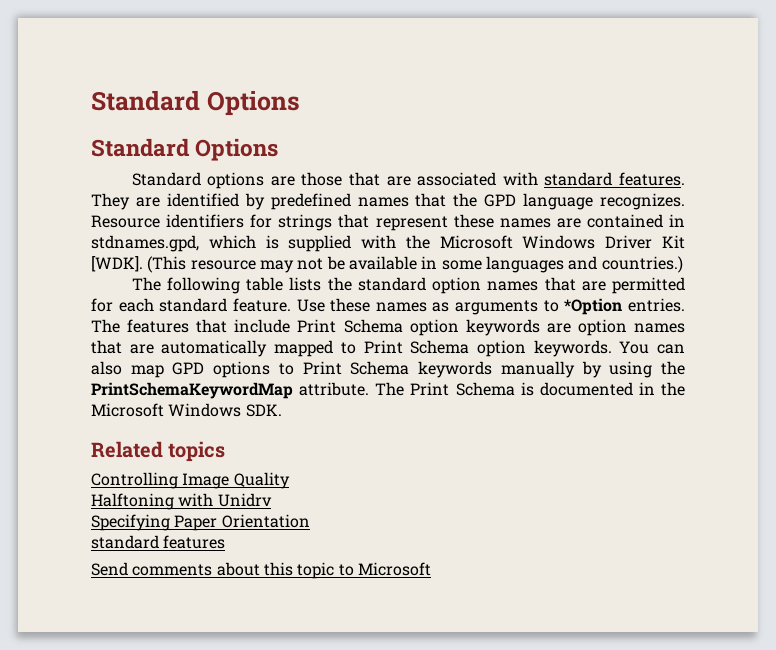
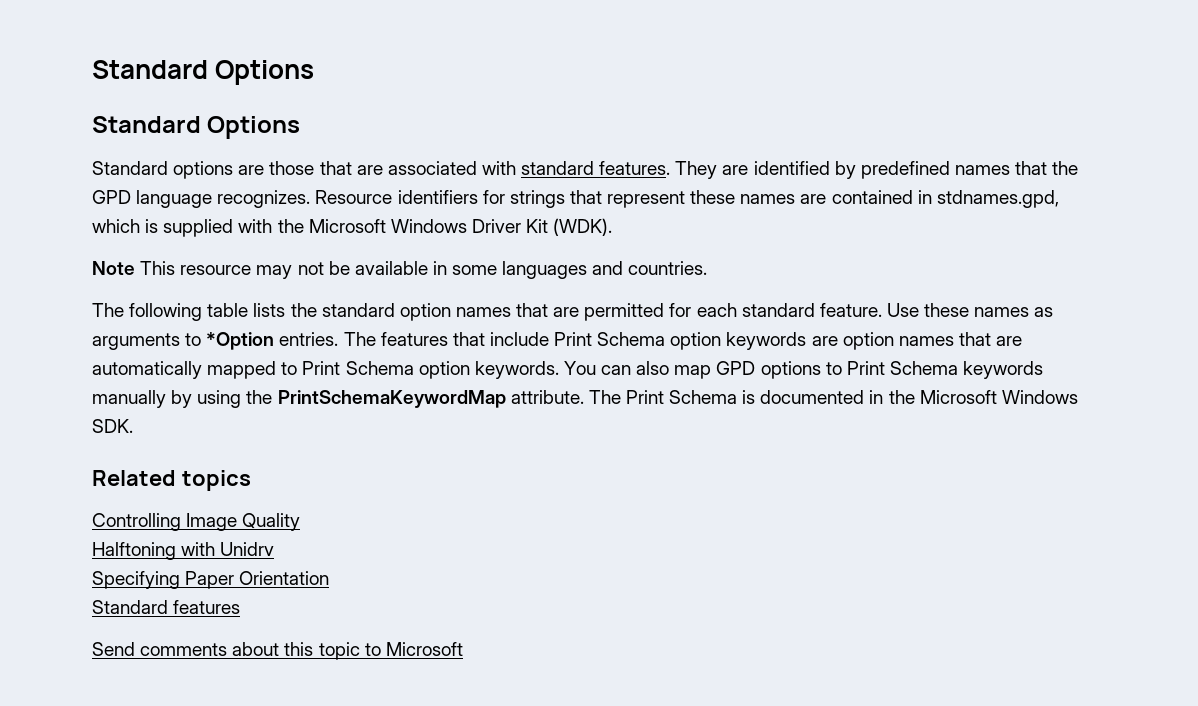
[91,256,187,273] [WDK]. (This -> [553,218,613,236] [92,261,176,275] (WDK). // Note This
[601,256,683,273] countries.) -> [628,261,708,275] countries.
[91,535,159,549] standard -> [92,600,168,614] Standard

